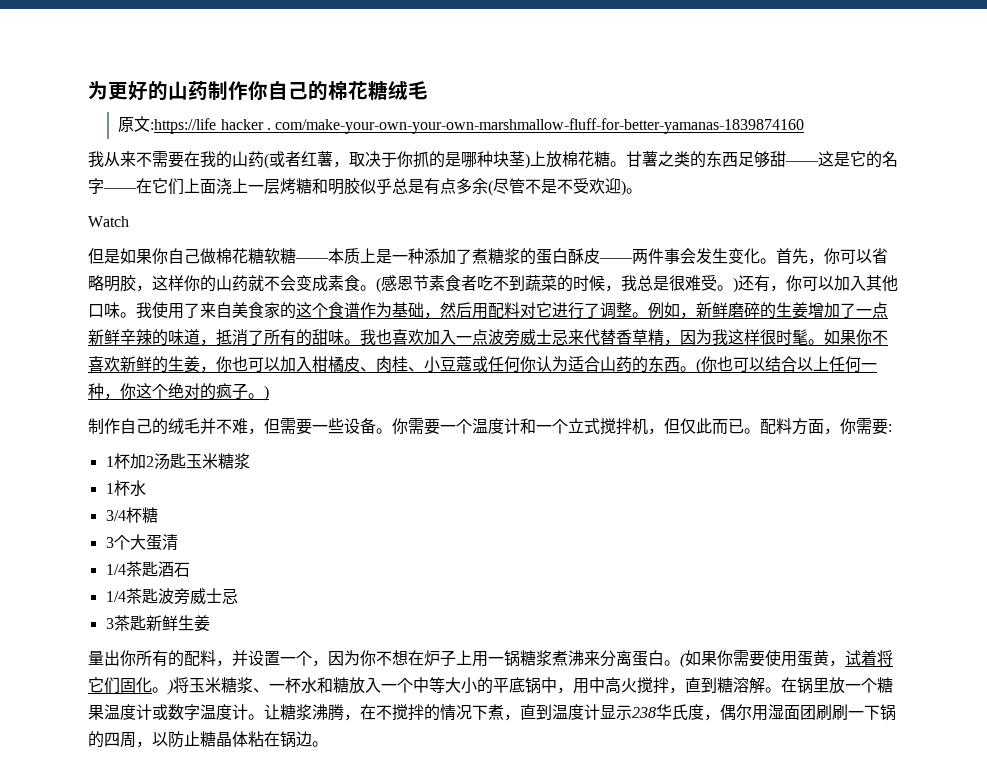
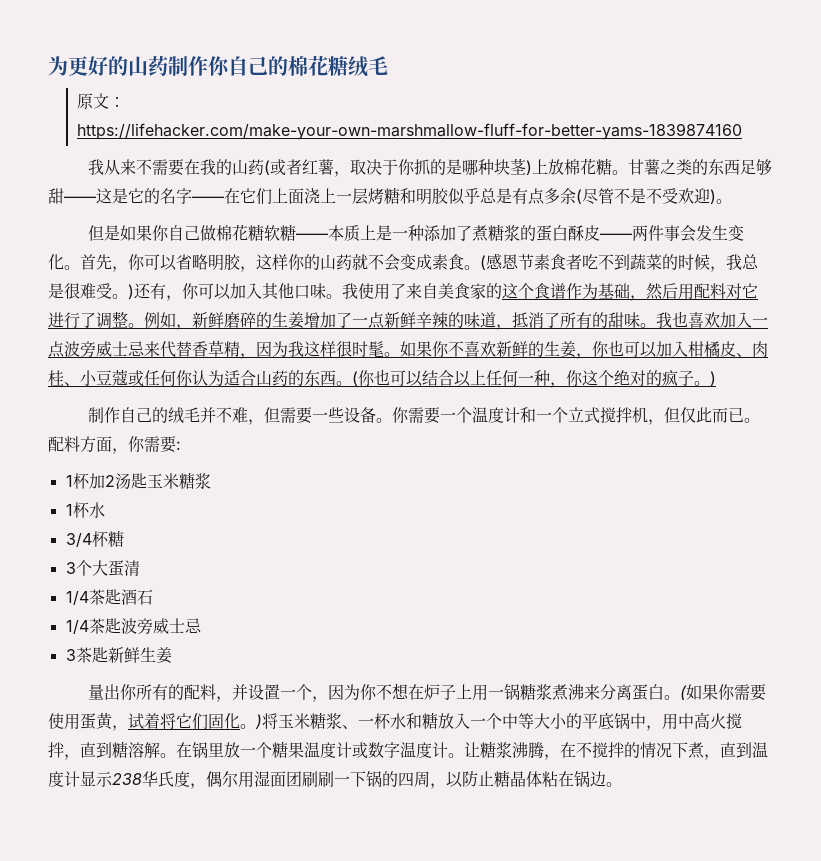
[150,118,805,134] :https://life hacker . com/make-your-own-your-own-marshmallow-fluff-for-better-yamanas-1839874160 -> [109,97,126,107] [77,123,743,140] ：https://lifehacker.com/make-your-own-marshmallow-fluff-for-better-yams-1839874160
[88,216,129,227] // Watch -> (732, 201) none

